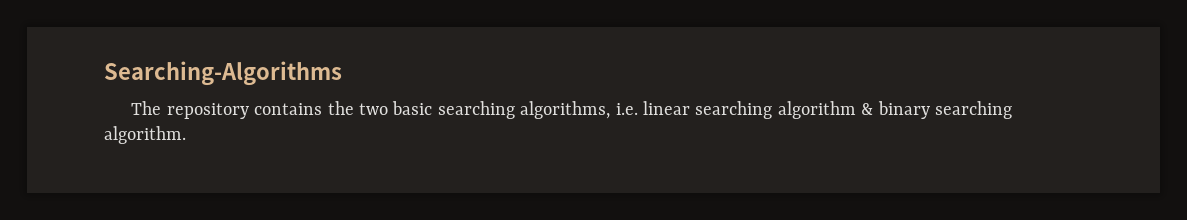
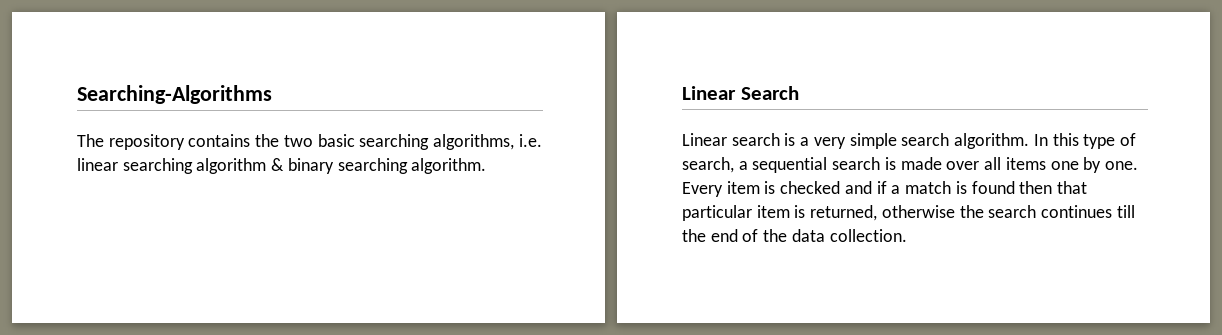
(186, 135) none -> [682,86,799,100] [682,133,1136,149] [682,157,1138,173] [682,181,1087,197] [682,205,1135,221] [682,229,907,242] // Linear Search // Linear search is a very simple search algorithm. In this type of search, a sequential search is made over all items one by one. Every item is checked and if a match is found then that particular item is returned, otherwise the search continues till the end of the data collection.

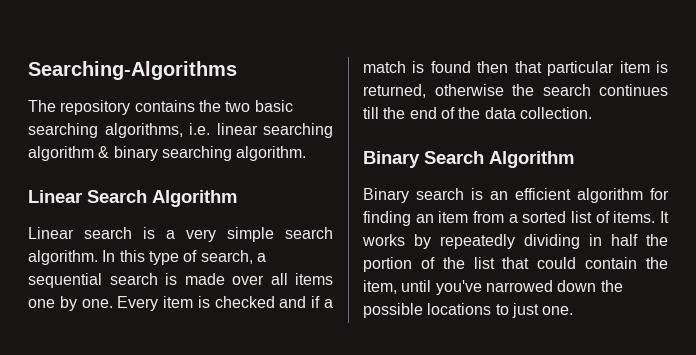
(799, 93) none -> [152,190,237,207] Algorithm
(907, 235) none -> [363,151,574,168] [363,188,669,203] [363,211,669,226] [362,234,668,249] [363,257,668,272] [363,280,623,295] [363,303,574,318] // Binary Search Algorithm // Binary search is an efficient algorithm for finding an item from a sorted list of items. It works by repeatedly dividing in half the portion of the list that could contain the item, until you've narrowed down the possible locations to just one.

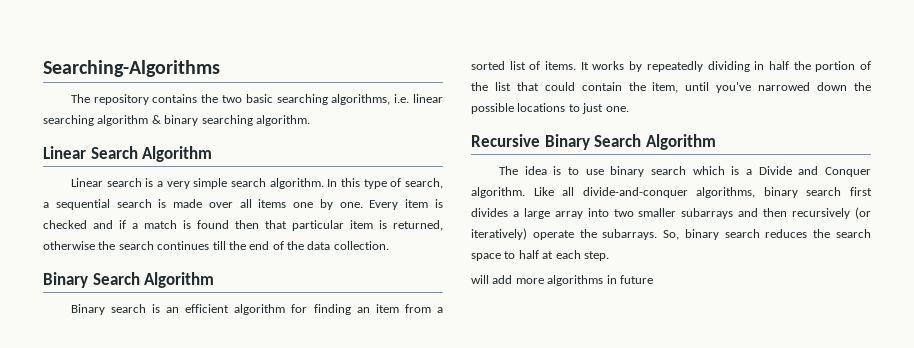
(574, 310) none -> [471,134,716,150] [498,166,871,177] [471,187,872,198] [471,207,872,219] [471,228,871,240] [471,250,609,261] [471,275,653,286] // Recursive Binary Search Algorithm // The idea is to use binary search which is a Divide and Conquer algorithm. Like all divide-and-conquer algorithms, binary search first divides a large array into two smaller subarrays and then recursively (or iteratively) operate the subarrays. So, binary search reduces the search space to half at each step. // will add more algorithms in future

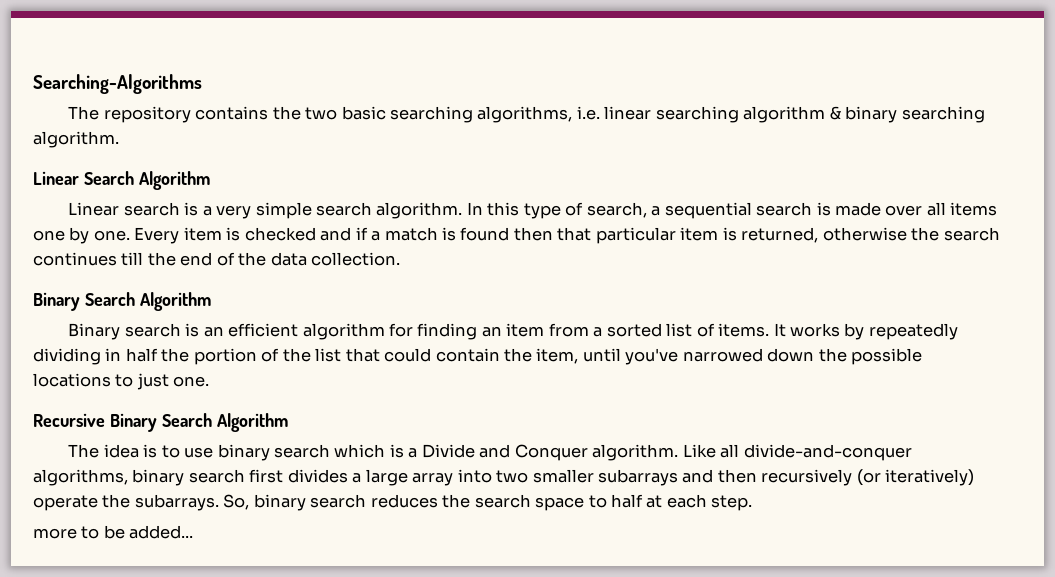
[471,275,653,286] will add more algorithms in future -> [33,525,194,539] more to be added...

